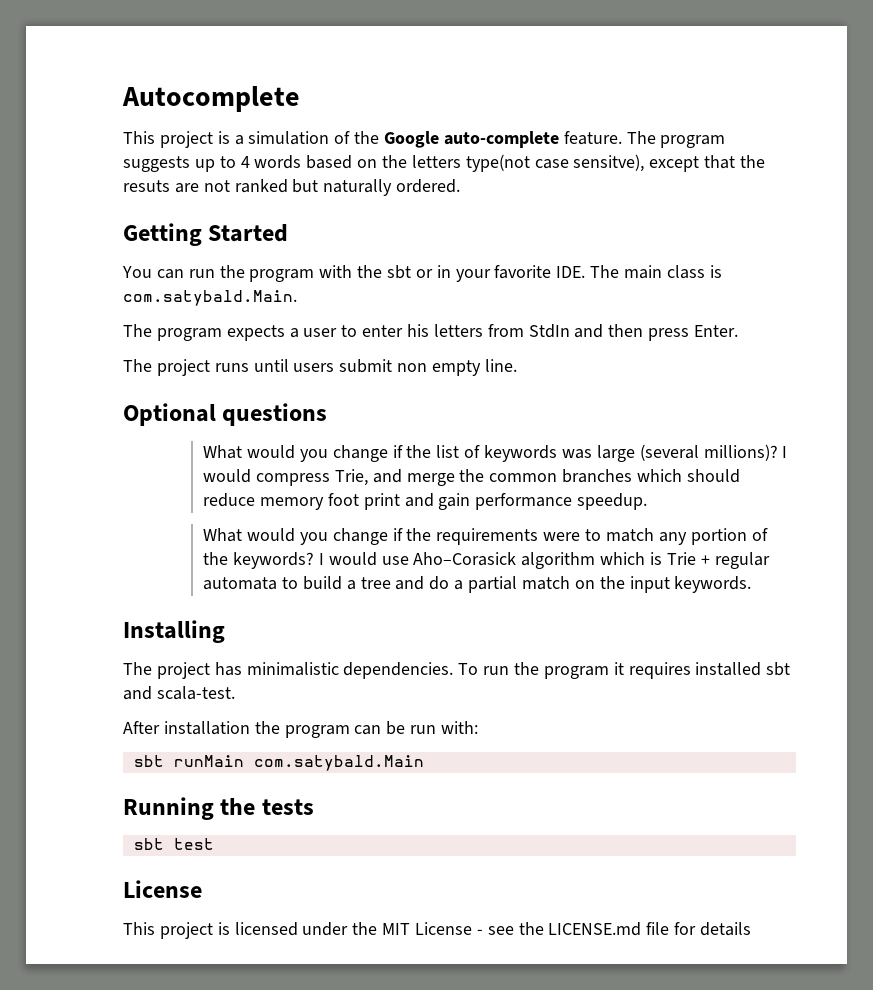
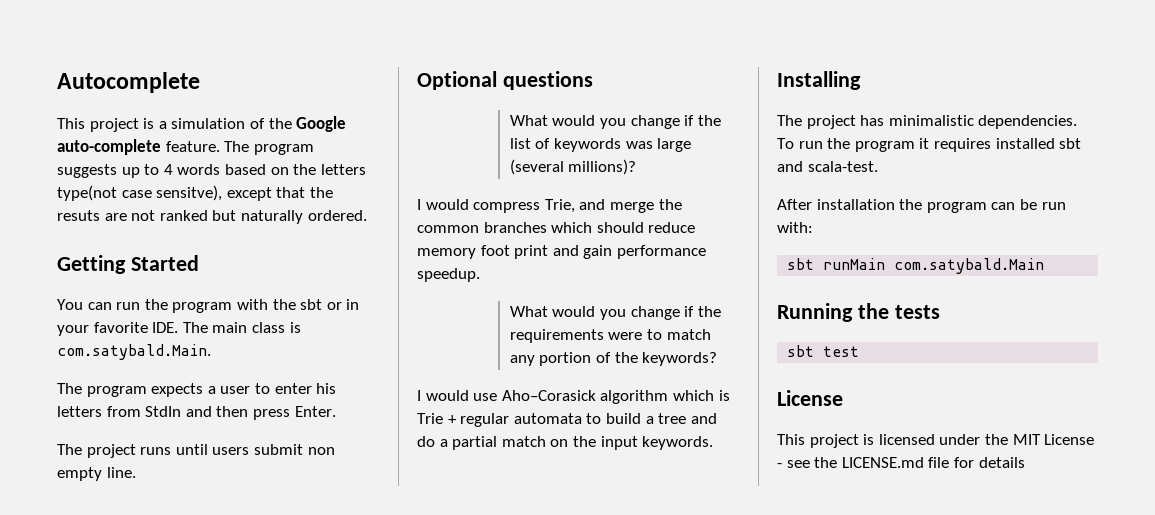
(778, 452) none -> (637, 167) //
(315, 560) none -> (718, 359) //

